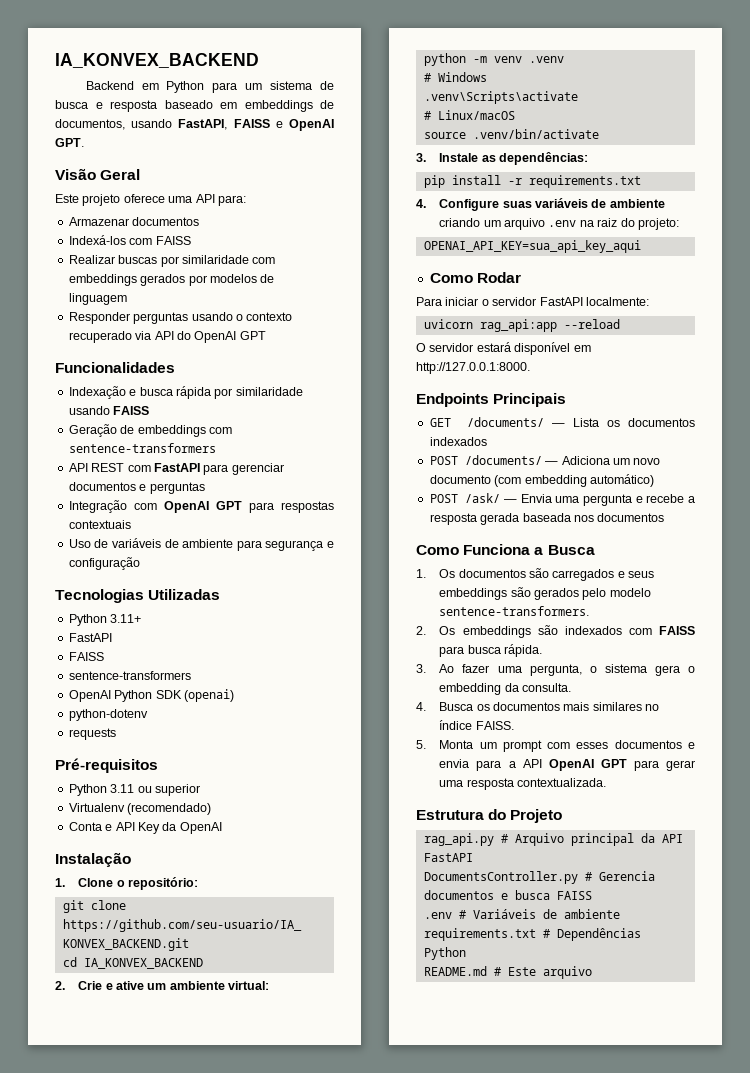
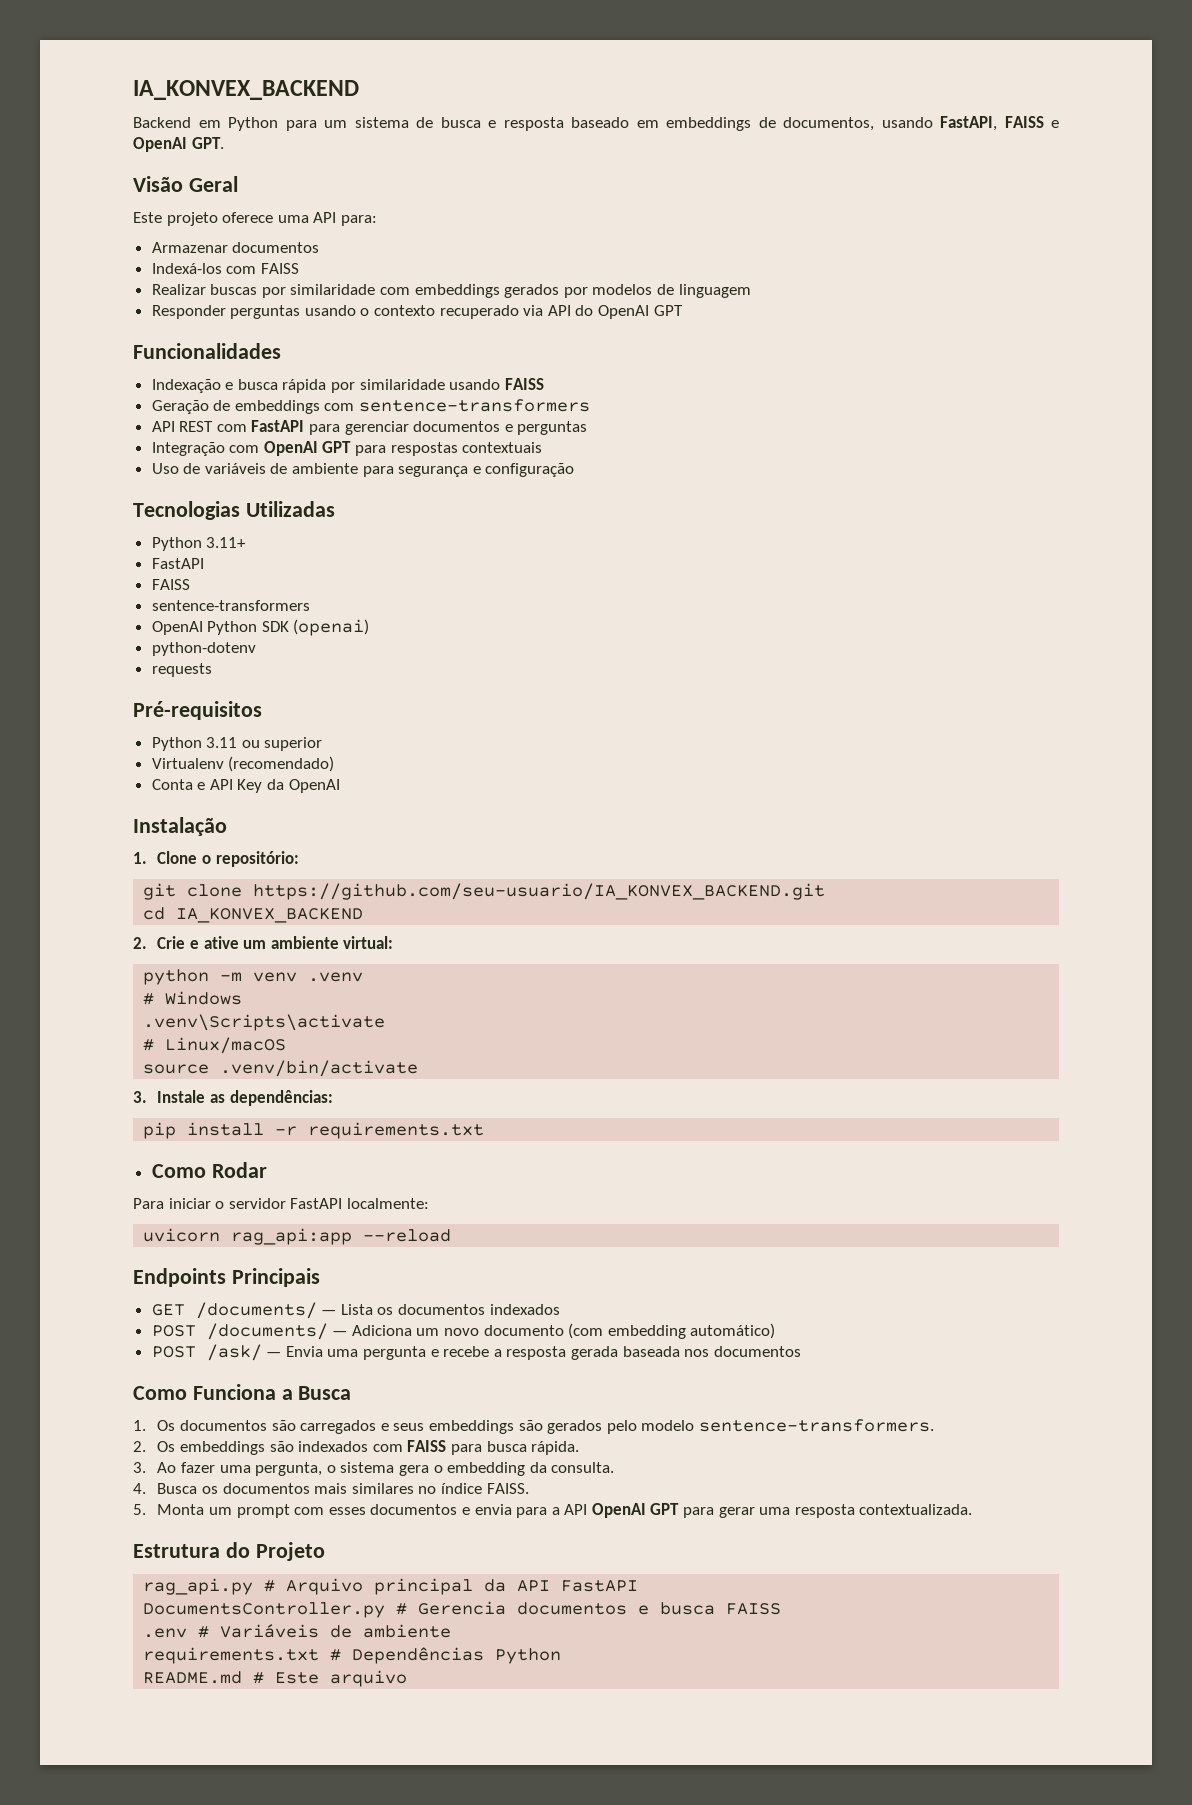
[416,198,665,211] [439,218,679,230] [423,240,641,253] // 4. Configure suas variáveis de ambiente criando um arquivo .env na raiz do projeto: // OPENAI_API_KEY=sua_api_key_aqui -> (485, 1130) none
[416,342,591,355] [416,362,530,374] // O servidor estará disponível em http://127.0.0.1:8000. -> (452, 1235) none

